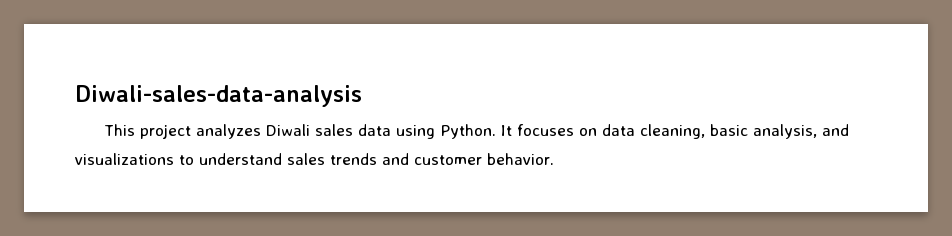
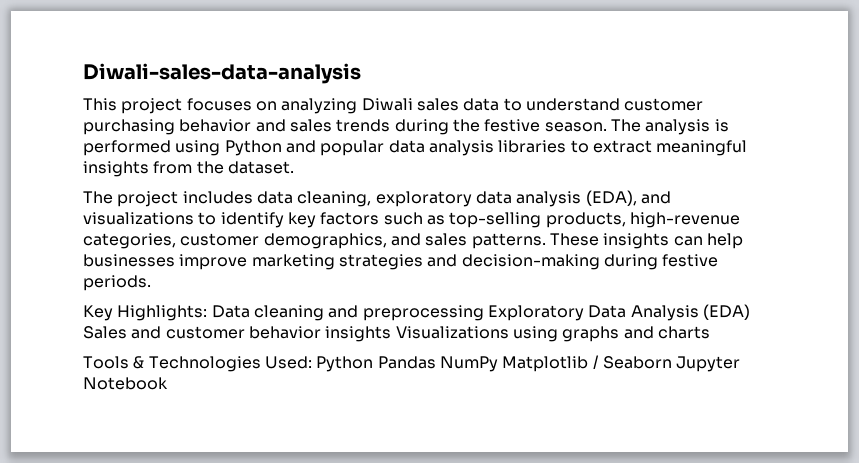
[195,124,849,139] [75,153,554,165] analyzes Diwali sales data using Python. It focuses on data cleaning, basic analysis, and visualizations to understand sales trends and customer behavior. -> [186,98,704,114] [83,119,729,135] [83,140,748,156] [83,161,294,177] [83,190,671,207] [83,212,740,228] [83,233,743,249] [83,254,719,270] [83,275,151,291] [83,304,750,321] [83,326,710,342] [83,355,741,372] [83,377,168,390] focuses on analyzing Diwali sales data to understand customer purchasing behavior and sales trends during the festive season. The analysis is performed using Python and popular data analysis libraries to extract meaningful insights from the dataset. // The project includes data cleaning, exploratory data analysis (EDA), and visualizations to identify key factors such as top-selling products, high-revenue categories, customer demographics, and sales patterns. These insights can help businesses improve marketing strategies and decision-making during festive periods. // Key Highlights: Data cleaning and preprocessing Exploratory Data Analysis (EDA) Sales and customer behavior insights Visualizations using graphs and charts // Tools & Technologies Used: Python Pandas NumPy Matplotlib / Seaborn Jupyter Notebook

